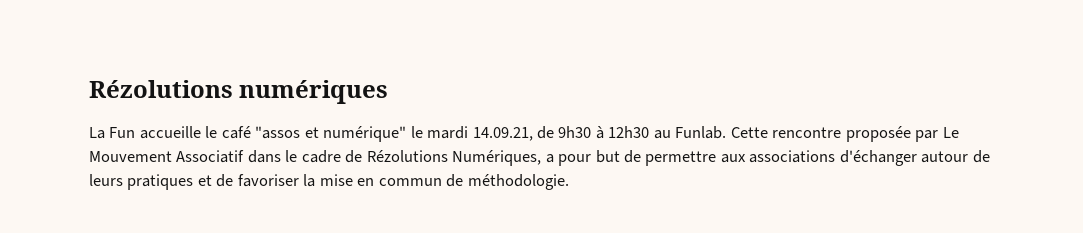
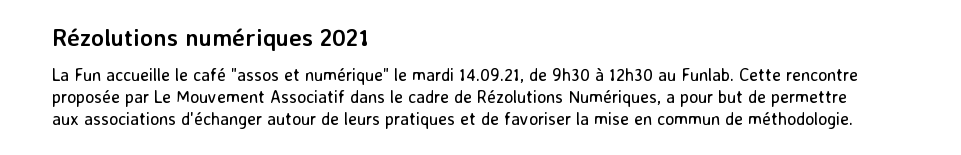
(389, 92) none -> [320,29,369,46] 2021

